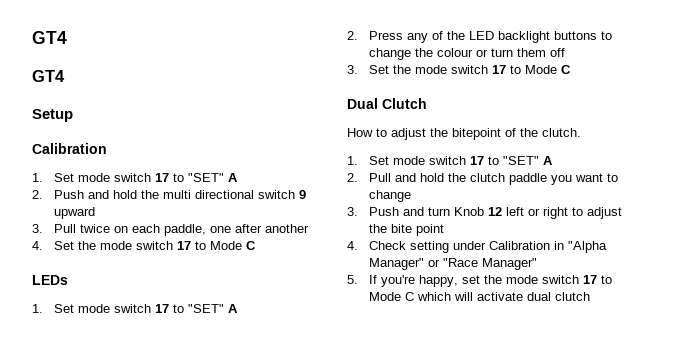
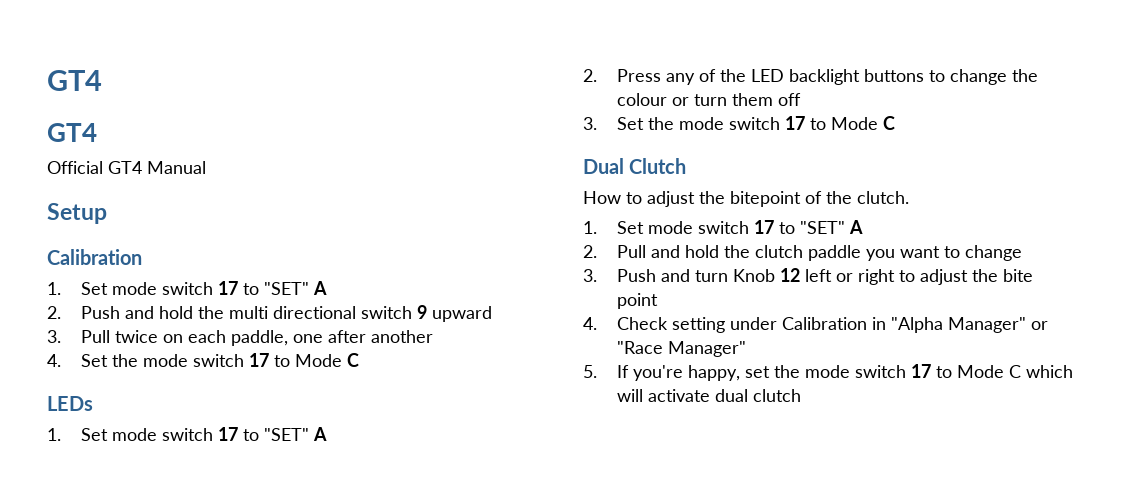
(65, 76) none -> [47,161,206,174] // Official GT4 Manual

